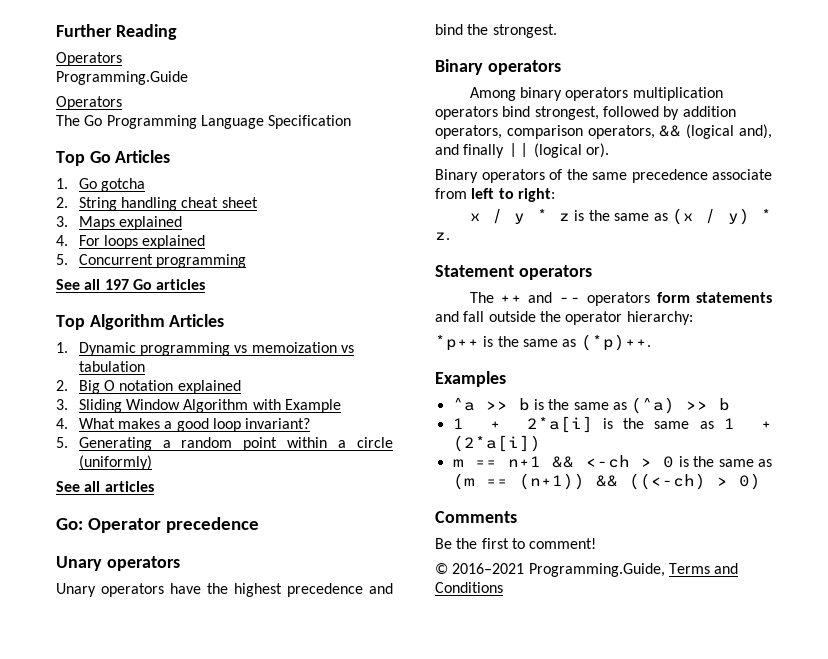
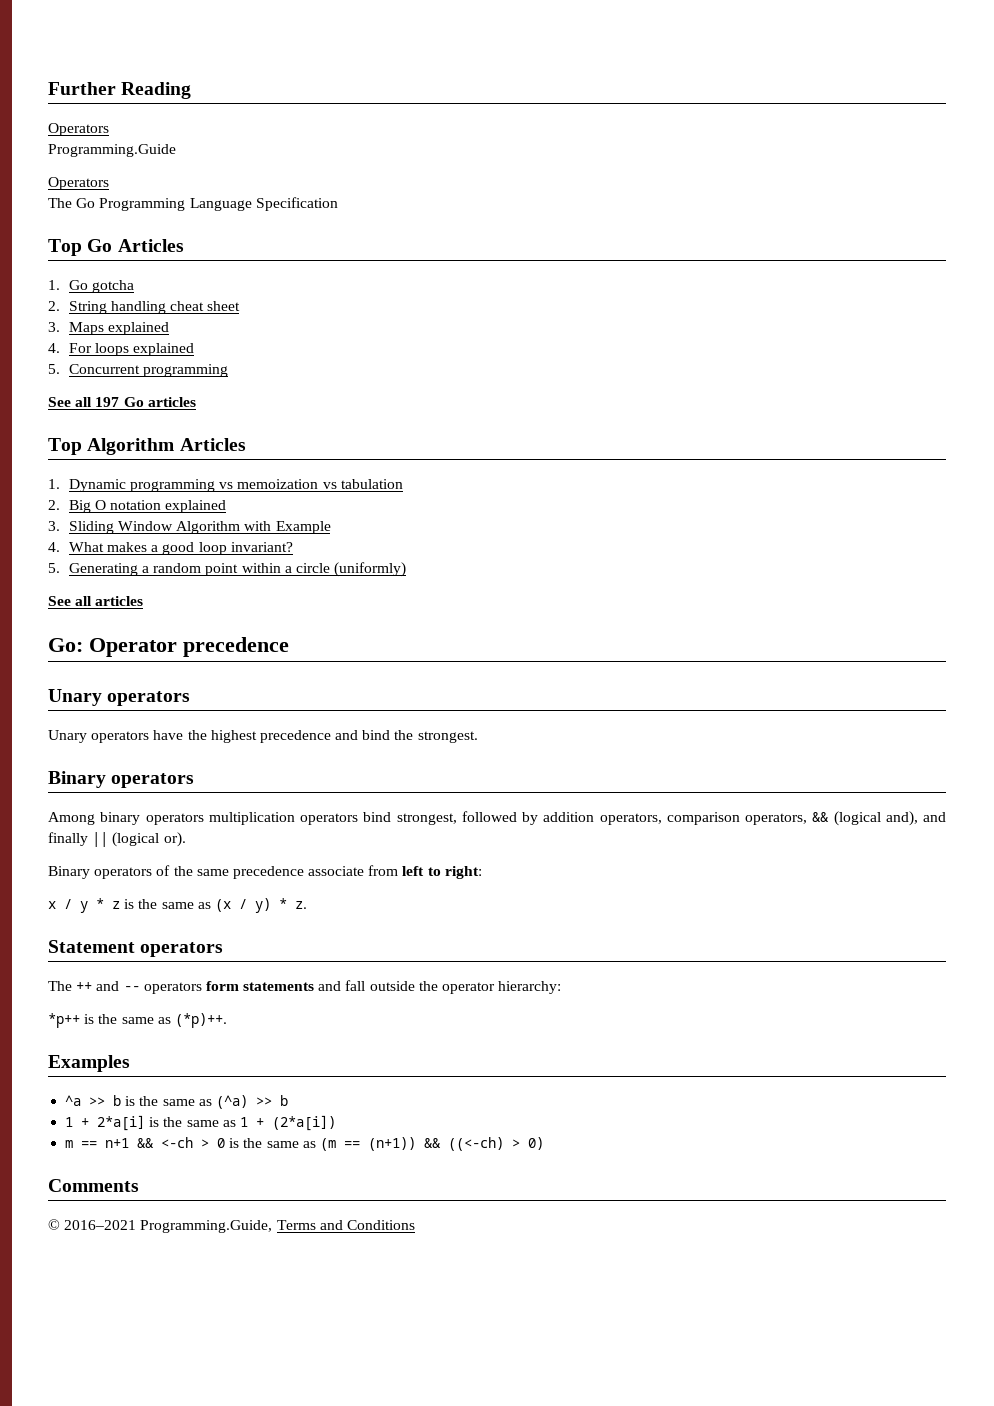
[435,538,597,549] // Be the first to comment! -> (139, 1185) none

